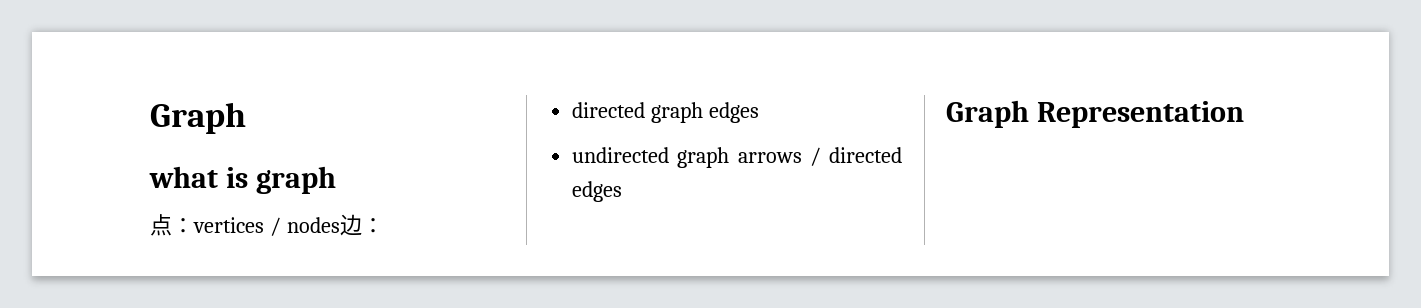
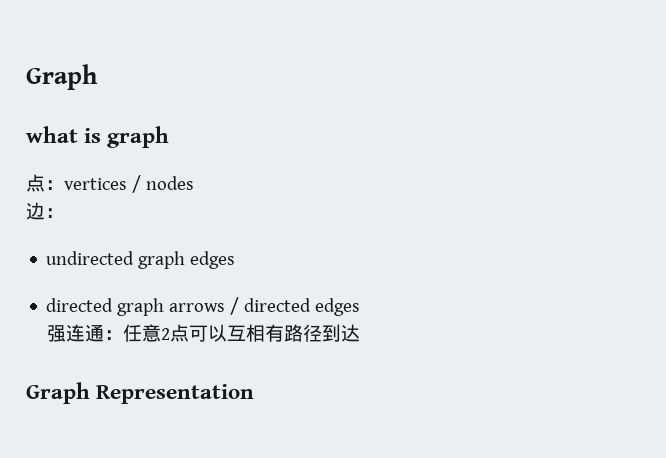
(340, 225) none -> (194, 183) //
[572,102,646,118] directed -> [46,251,135,265] undirected
[572,147,670,163] undirected -> [46,298,114,312] directed
(623, 191) none -> [46,324,360,342] // 强连通：任意2点可以互相有路径到达

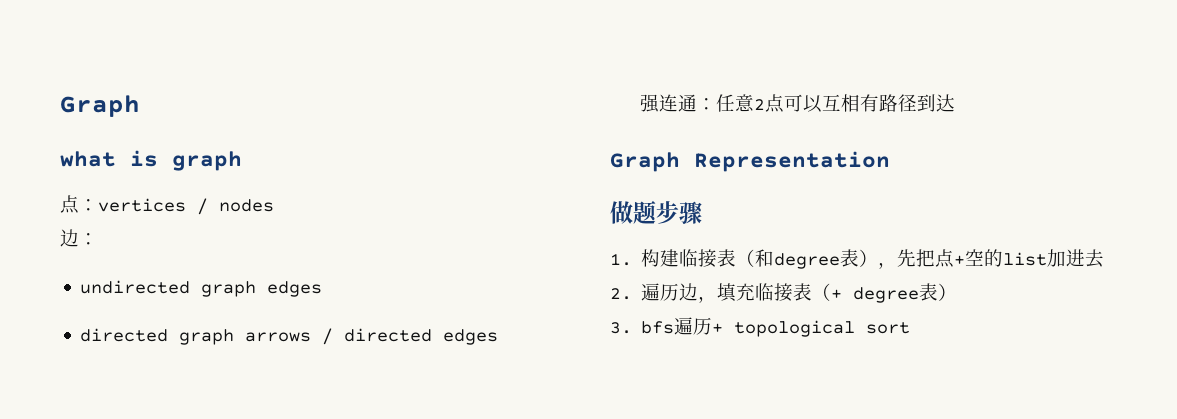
(255, 394) none -> [610,200,702,224] [610,249,1105,269] [610,283,958,303] [610,317,911,337] // 做题步骤 // 1.构建临接表（和degree表），先把点+空的list加进去 // 2.遍历边，填充临接表（+ degree表） // 3. bfs遍历+ topological sort

